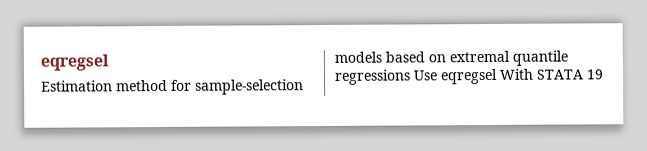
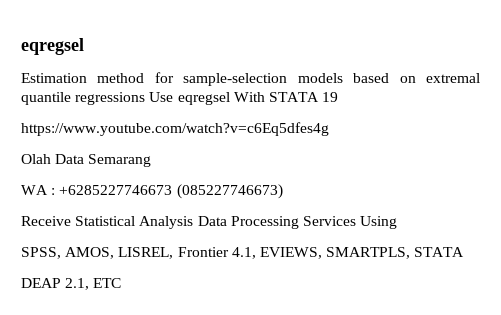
(604, 74) none -> [21,122,329,136] [21,154,152,167] [21,184,283,199] [21,216,398,229] [21,247,465,259] [21,278,122,290] // https://www.youtube.com/watch?v=c6Eq5dfes4g // Olah Data Semarang // WA : +6285227746673 (085227746673) // Receive Statistical Analysis Data Processing Services Using // SPSS, AMOS, LISREL, Frontier 4.1, EVIEWS, SMARTPLS, STATA // DEAP 2.1, ETC

